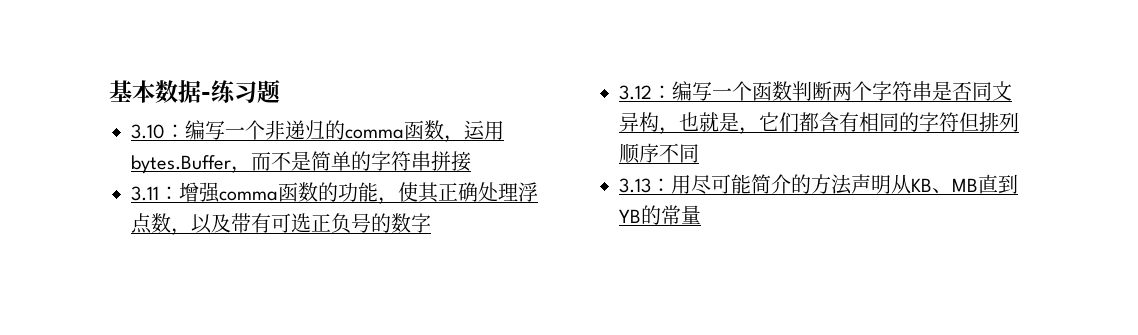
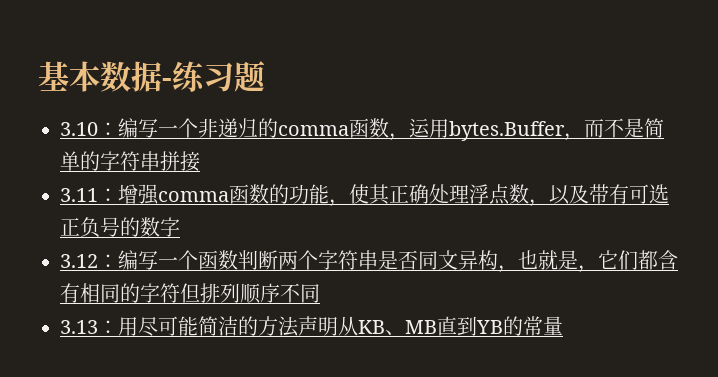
[771,174,791,194] 介 -> [218,316,238,336] 洁

